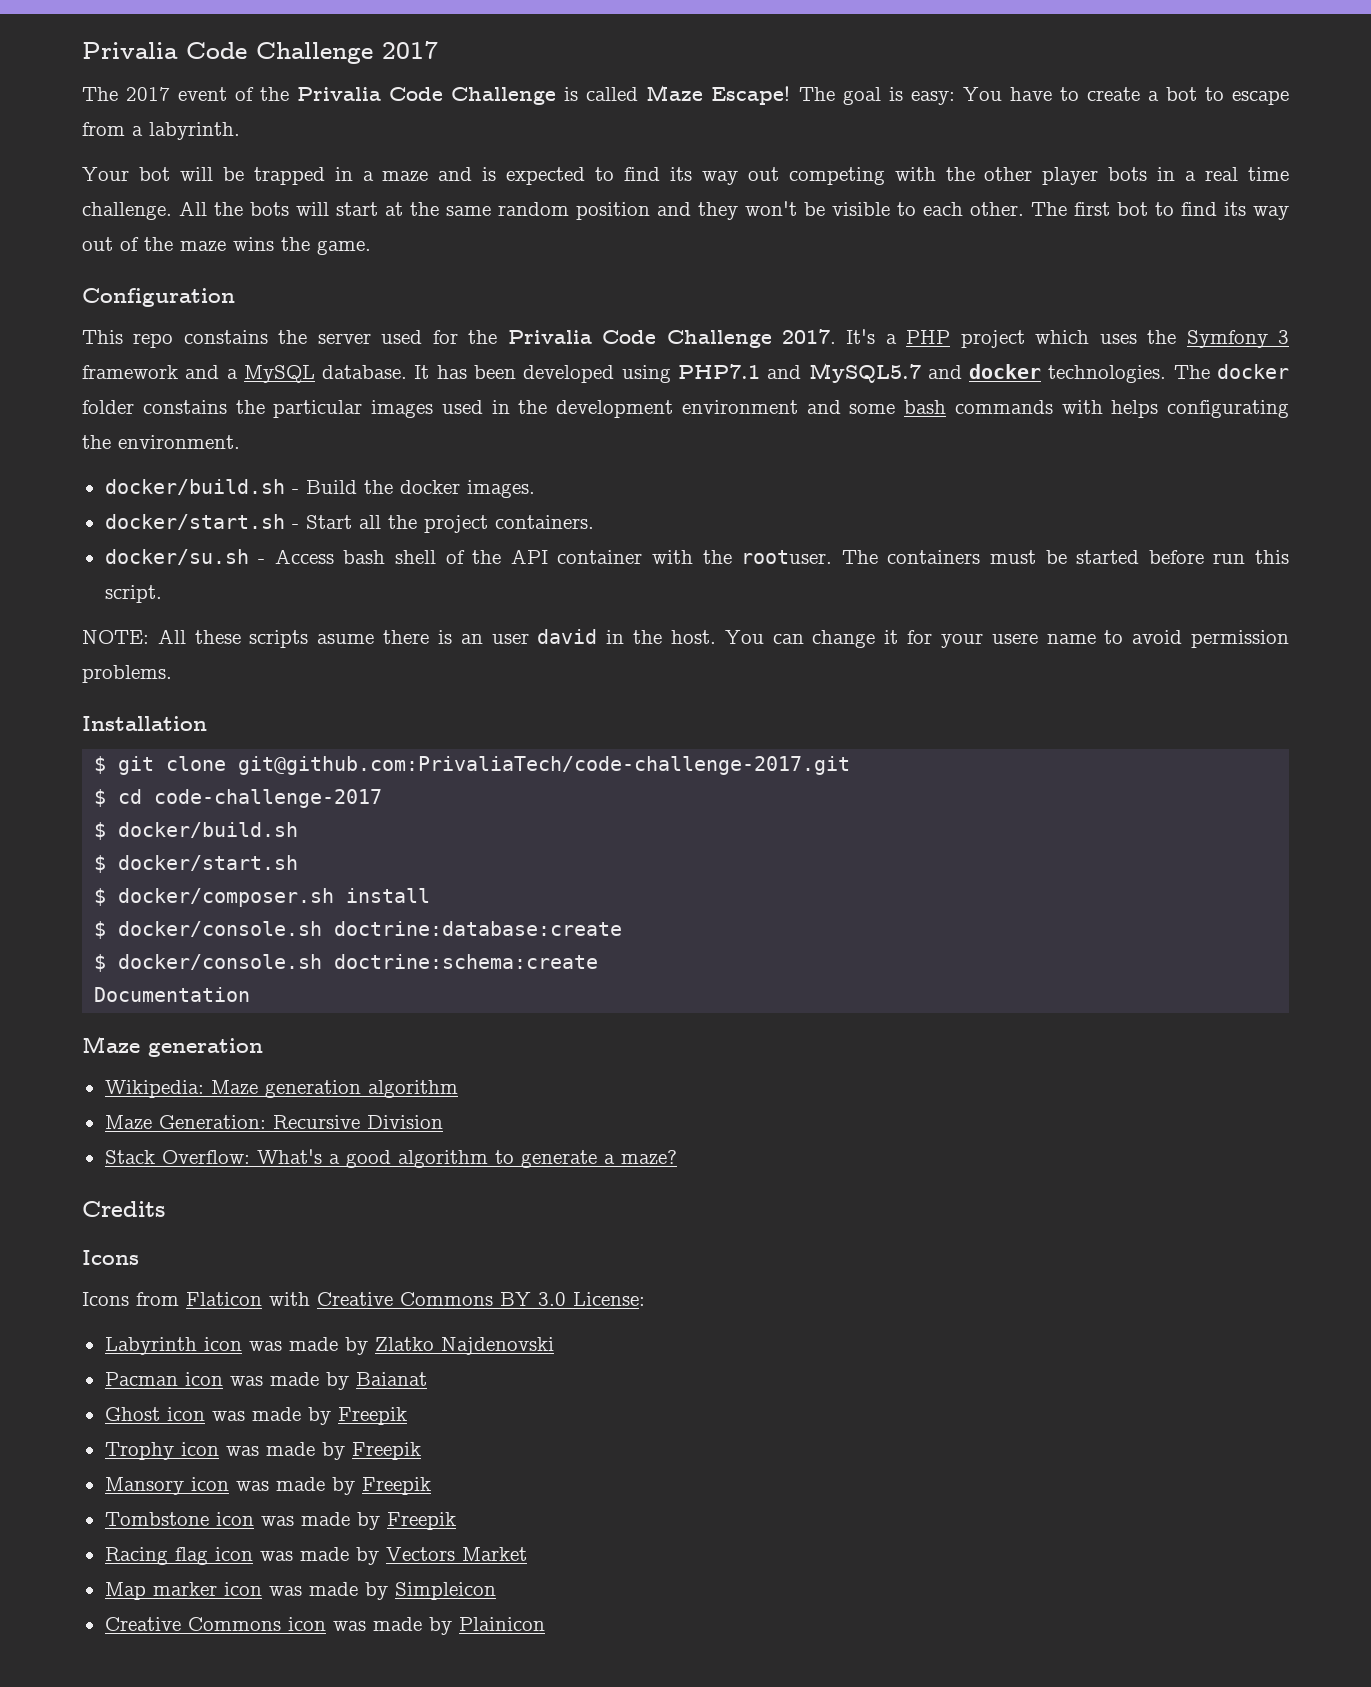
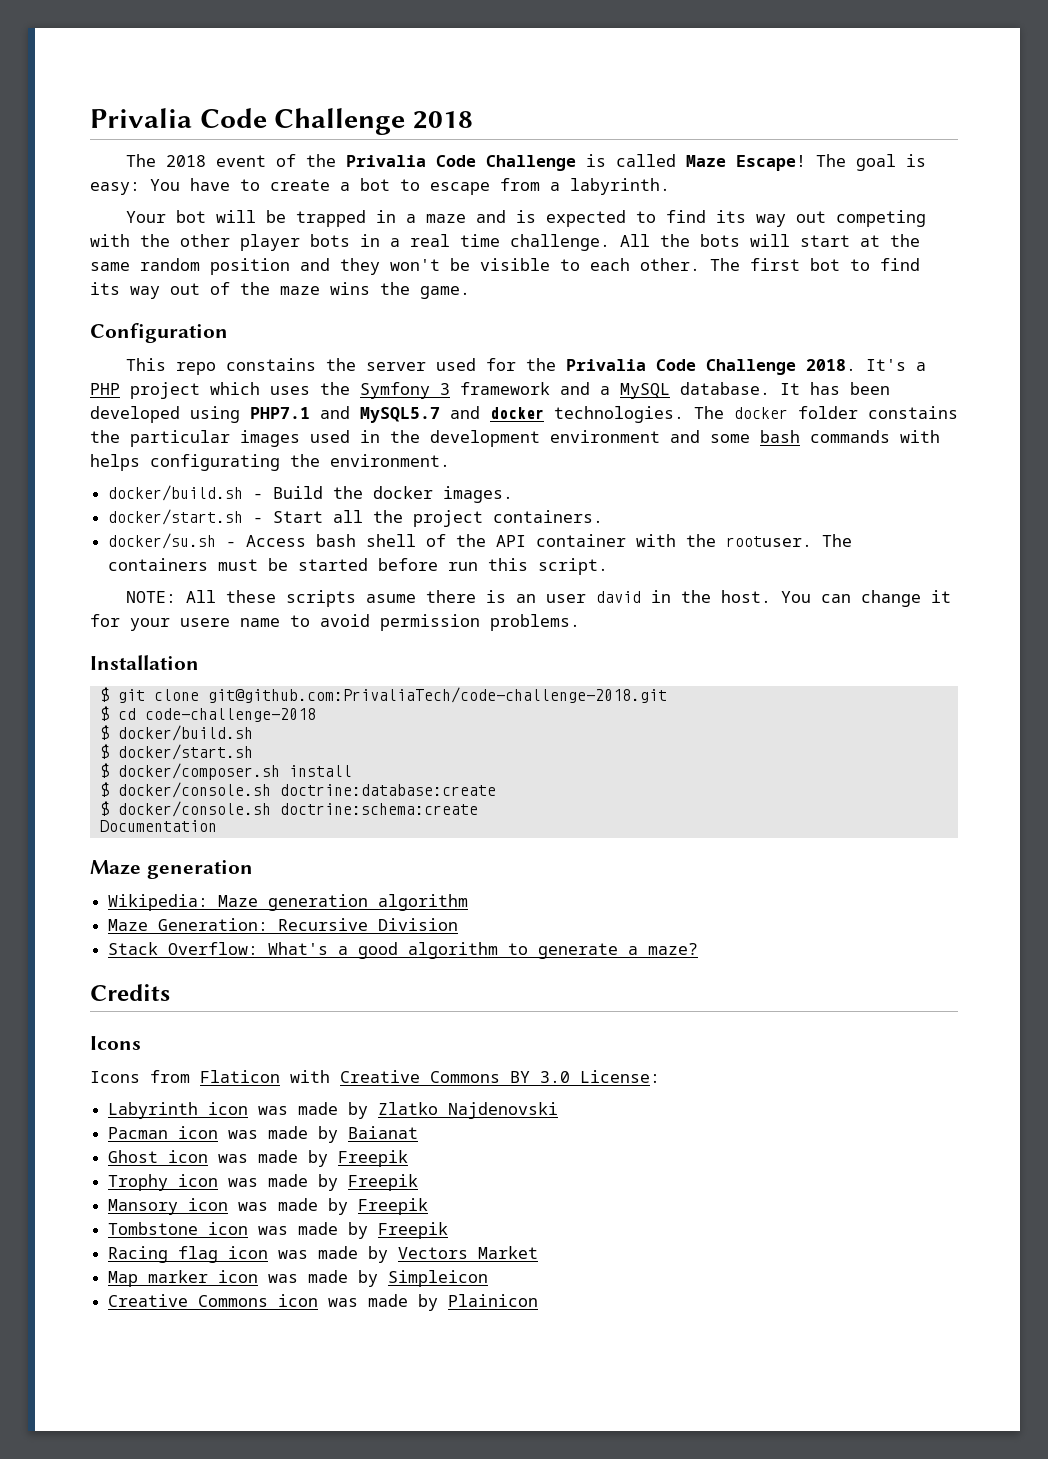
[82,41,438,64] [82,87,171,101] Privalia Code Challenge 2017 // The 2017 -> [90,108,474,135] [125,154,206,167] Privalia Code Challenge 2018 // The 2018
[781,329,836,344] 2017. -> [805,359,856,371] 2018.
[238,756,851,775] git@github.com:PrivaliaTech/code-challenge-2017.git -> [207,687,667,703] git@github.com:PrivaliaTech/code-challenge-2018.git
[154,789,383,808] code-challenge-2017 -> [144,708,316,722] code-challenge-2018

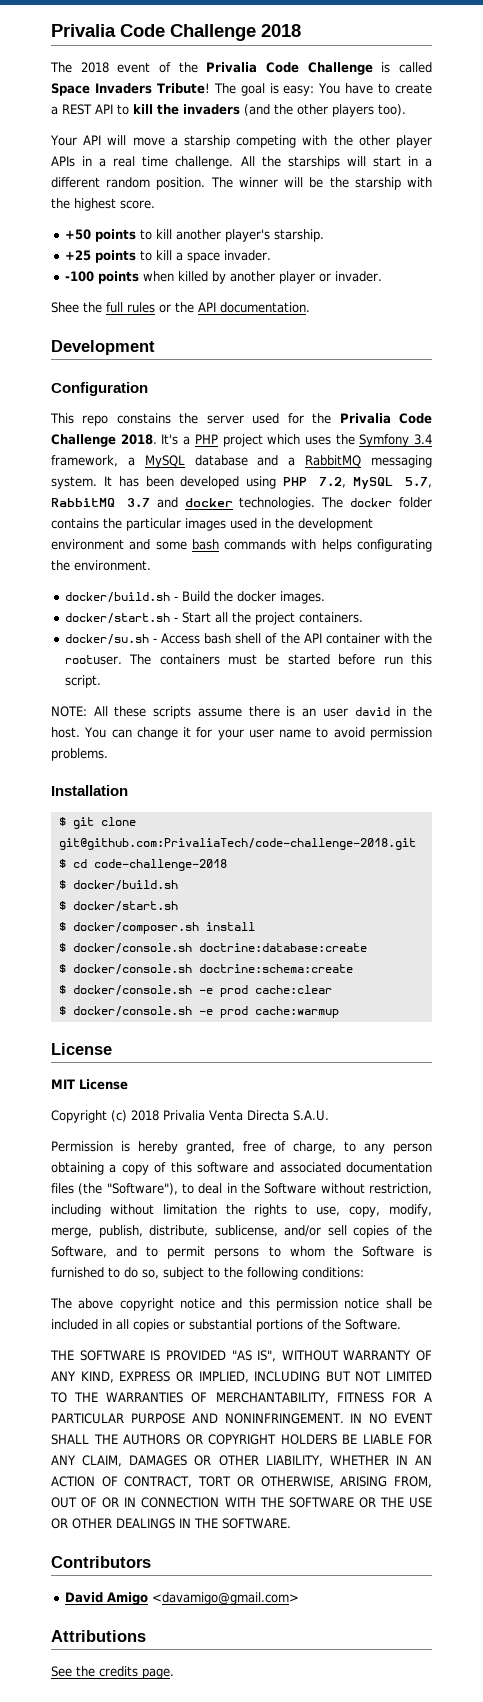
[685,155,806,171] Maze Escape! -> [51,83,210,96] Space Invaders Tribute!
[360,178,670,195] [125,210,826,227] bot to escape from a labyrinth. // Your bot will be trapped in a maze and is expected to find its way out -> [62,104,406,117] [50,135,230,148] REST API to kill the invaders (and the other players too). // Your API will move a starship
[310,234,350,247] bots -> [51,156,75,167] APIs
[700,234,740,247] bots -> [287,156,340,169] starships
[860,234,920,247] [90,258,920,275] [90,282,470,299] at the same random position and they won't be visible to each other. The first bot to find its way out of the maze wins the game. -> [407,156,432,167] [51,177,433,190] [51,198,155,211] [64,229,324,242] [64,250,271,263] [64,271,382,284] [51,302,310,313] [51,340,155,355] in a different random position. The winner will be the starship with the highest score. // +50 points to kill another player's starship. // +25 points to kill a space invader. // -100 points when killed by another player or invader. // Shee the full rules or the API documentation. // Development
[440,382,770,399] 3 framework and a MySQL database. -> [413,434,432,445] [51,455,432,468] [51,476,97,489] 3.4 framework, a MySQL database and a RabbitMQ messaging system.
[250,406,440,423] PHP7.1 and MySQL5.7 -> [283,477,432,489] [51,498,150,507] PHP 7.2, MySQL 5.7, RabbitMQ 3.7
[868,406,958,419] constains -> [51,518,99,529] contains
[365,594,416,603] asume -> [197,708,242,717] assume
[180,618,230,627] usere -> [248,729,274,738] user
[99,820,217,832] [90,860,253,879] [108,894,469,911] [108,918,459,931] [108,942,699,959] [90,984,170,1001] [90,1036,141,1050] [90,1070,660,1083] [108,1102,559,1119] [108,1126,419,1143] [108,1150,409,1167] [108,1174,419,1191] [108,1198,429,1215] [108,1222,449,1239] [108,1246,539,1263] [108,1270,489,1287] [108,1294,539,1311] Documentation // Maze generation // Wikipedia: Maze generation algorithm // Maze Generation: Recursive Division // Stack Overflow: What's a good algorithm to generate a maze? // Credits // Icons // Icons from Flaticon with Creative Commons BY 3.0 License: // Labyrinth icon was made by Zlatko Najdenovski // Pacman icon was made by Baianat // Ghost icon was made by Freepik // Trophy icon was made by Freepik // Mansory icon was made by Freepik // Tombstone icon was made by Freepik // Racing flag icon was made by Vectors Market // Map marker icon was made by Simpleicon // Creative Commons icon was made by Plainicon -> [58,985,332,997] [58,1006,339,1018] [51,1043,112,1055] [51,1079,128,1090] [51,1110,329,1123] [51,1141,432,1154] [51,1162,432,1175] [51,1183,432,1195] [51,1204,432,1217] [51,1225,432,1238] [51,1246,432,1259] [51,1267,364,1280] [50,1298,432,1311] [51,1319,401,1332] [50,1350,432,1362] [51,1371,432,1383] [50,1392,433,1404] [51,1413,433,1424] [51,1434,432,1445] [51,1455,432,1467] [51,1476,433,1488] [51,1497,432,1508] [51,1518,291,1529] [51,1556,151,1568] [64,1592,299,1605] [51,1630,146,1642] [51,1666,174,1679] $ docker/console.sh -e prod cache:clear // $ docker/console.sh -e prod cache:warmup // License // MIT License // Copyright (c) 2018 Privalia Venta Directa S.A.U. // Permission is hereby granted, free of charge, to any person obtaining a copy of this software and associated documentation files (the "Software"), to deal in the Software without restriction, including without limitation the rights to use, copy, modify, merge, publish, distribute, sublicense, and/or sell copies of the Software, and to permit persons to whom the Software is furnished to do so, subject to the following conditions: // The above copyright notice and this permission notice shall be included in all copies or substantial portions of the Software. // THE SOFTWARE IS PROVIDED "AS IS", WITHOUT WARRANTY OF ANY KIND, EXPRESS OR IMPLIED, INCLUDING BUT NOT LIMITED TO THE WARRANTIES OF MERCHANTABILITY, FITNESS FOR A PARTICULAR PURPOSE AND NONINFRINGEMENT. IN NO EVENT SHALL THE AUTHORS OR COPYRIGHT HOLDERS BE LIABLE FOR ANY CLAIM, DAMAGES OR OTHER LIABILITY, WHETHER IN AN ACTION OF CONTRACT, TORT OR OTHERWISE, ARISING FROM, OUT OF OR IN CONNECTION WITH THE SOFTWARE OR THE USE OR OTHER DEALINGS IN THE SOFTWARE. // Contributors // David Amigo <davamigo@gmail.com> // Attributions // See the credits page.

